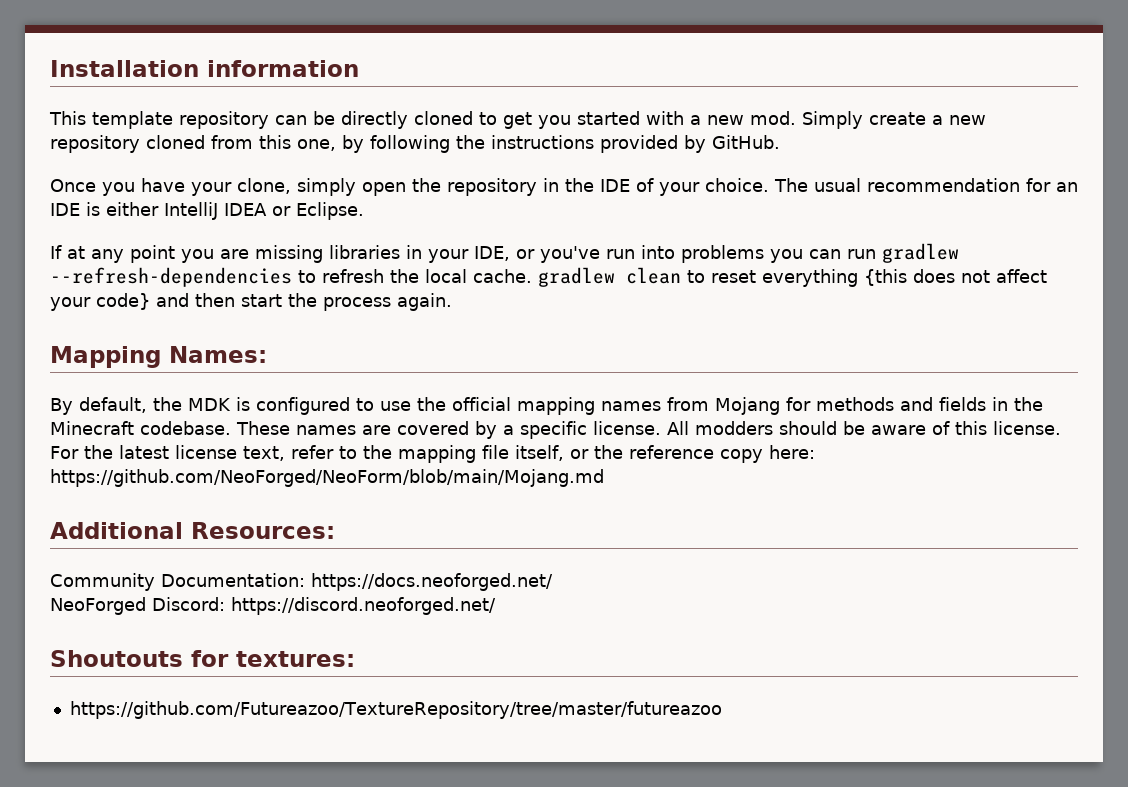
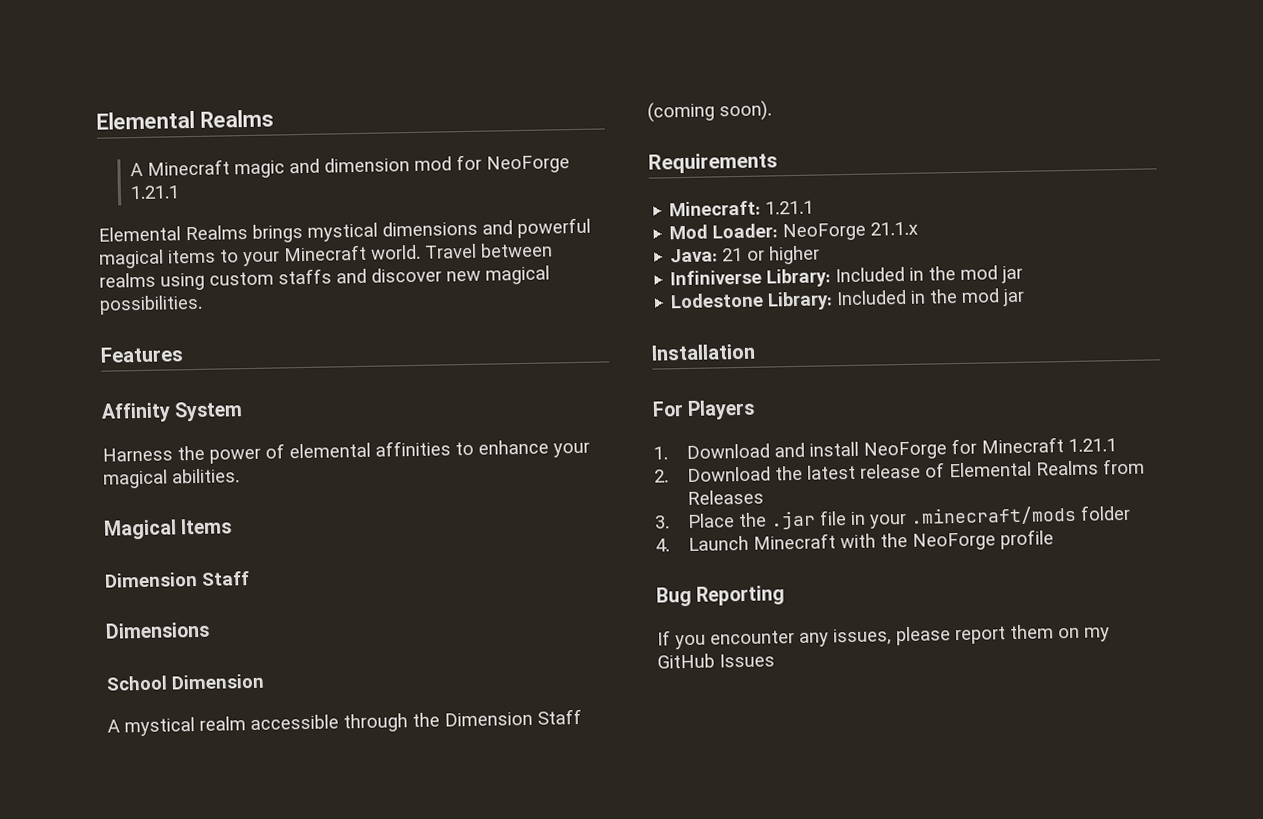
[50,60,359,77] [49,111,986,129] [50,135,780,153] [50,178,1078,196] [50,202,364,220] [50,243,959,263] [50,267,1047,287] [50,293,452,311] [50,346,267,368] [50,397,1043,415] [50,421,1061,439] [50,445,815,463] [50,469,604,487] [50,522,335,539] [50,573,553,591] [50,597,496,615] [50,650,355,667] [69,701,722,719] Installation information // This template repository can be directly cloned to get you started with a new mod. Simply create a new repository cloned from this one, by following the instructions provided by GitHub. // Once you have your clone, simply open the repository in the IDE of your choice. The usual recommendation for an IDE is either IntelliJ IDEA or Eclipse. // If at any point you are missing libraries in your IDE, or you've run into problems you can run gradlew --refresh-dependencies to refresh the local cache. gradlew clean to reset everything {this does not affect your code} and then start the process again. // Mapping Names: // By default, the MDK is configured to use the official mapping names from Mojang for methods and fields in the Minecraft codebase. These names are covered by a specific license. All modders should be aware of this license. For the latest license text, refer to the mapping file itself, or the reference copy here: https://github.com/NeoForged/NeoForm/blob/main/Mojang.md // Additional Resources: // Community Documentation: https://docs.neoforged.net/ // NeoForged Discord: https://discord.neoforged.net/ // Shoutouts for textures: // https://github.com/Futureazoo/TextureRepository/tree/master/futureazoo -> [96,109,274,130] [130,154,571,179] [130,185,181,200] [98,217,591,243] [99,242,553,269] [99,265,550,291] [99,294,203,315] [100,346,184,363] [101,401,244,423] [102,439,590,464] [103,468,240,489] [103,518,233,540] [104,571,250,588] [105,621,210,639] [106,673,265,691] [107,708,582,737] [647,100,772,123] [648,152,778,174] [669,200,815,217] [669,221,919,242] [670,245,821,265] [670,265,1024,288] [670,288,1026,311] [651,343,756,361] [652,399,756,420] [653,437,1118,460] [654,458,1146,483] [687,489,765,505] [654,504,1132,530] [655,529,1055,552] [656,585,786,607] [657,624,1110,650] [657,653,775,669] Elemental Realms // A Minecraft magic and dimension mod for NeoForge 1.21.1 // Elemental Realms brings mystical dimensions and powerful magical items to your Minecraft world. Travel between realms using custom staffs and discover new magical possibilities. // Features // Affinity System // Harness the power of elemental affinities to enhance your magical abilities. // Magical Items // Dimension Staff // Dimensions // School Dimension // A mystical realm accessible through the Dimension Staff (coming soon). // Requirements // Minecraft: 1.21.1 // Mod Loader: NeoForge 21.1.x // Java: 21 or higher // Infiniverse Library: Included in the mod jar // Lodestone Library: Included in the mod jar // Installation // For Players // 1. Download and install NeoForge for Minecraft 1.21.1 // 2. Download the latest release of Elemental Realms from Releases // 3. Place the .jar file in your .minecraft/mods folder // 4. Launch Minecraft with the NeoForge profile // Bug Reporting // If you encounter any issues, please report them on my GitHub Issues

